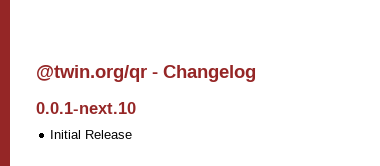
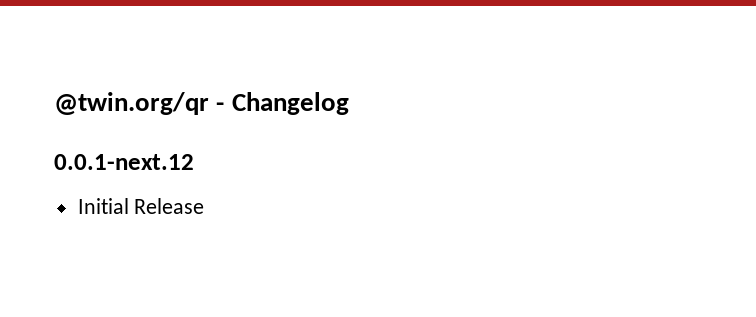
[36,102,136,114] 0.0.1-next.10 -> [54,154,194,170] 0.0.1-next.12

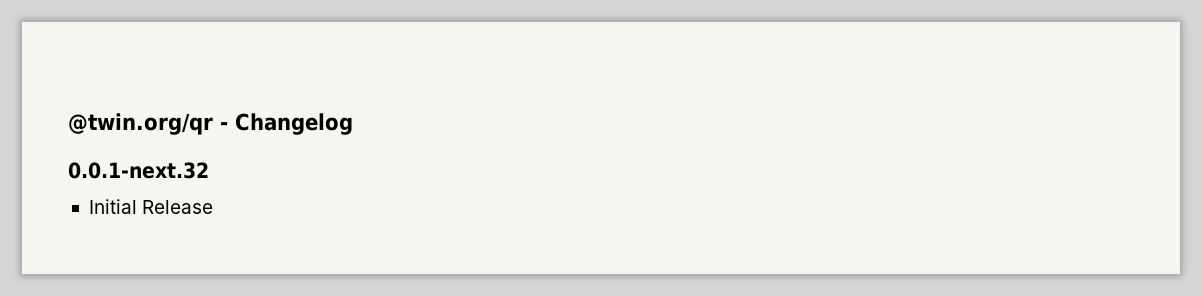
[54,154,194,170] 0.0.1-next.12 -> [68,162,209,179] 0.0.1-next.32

